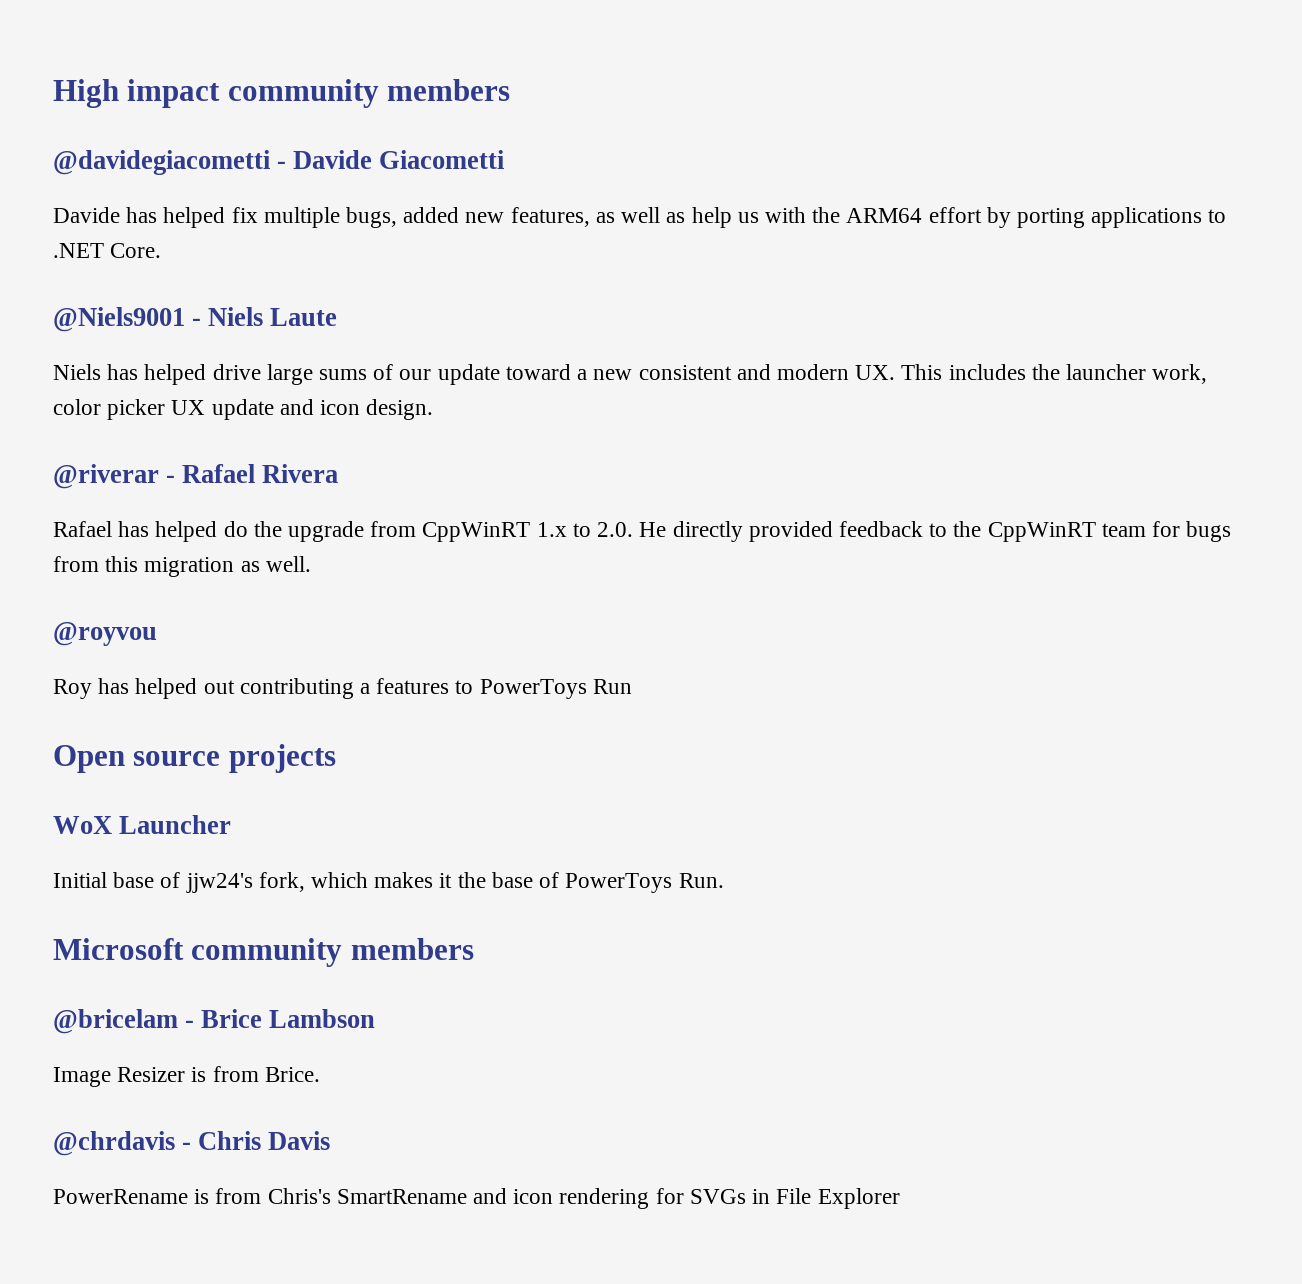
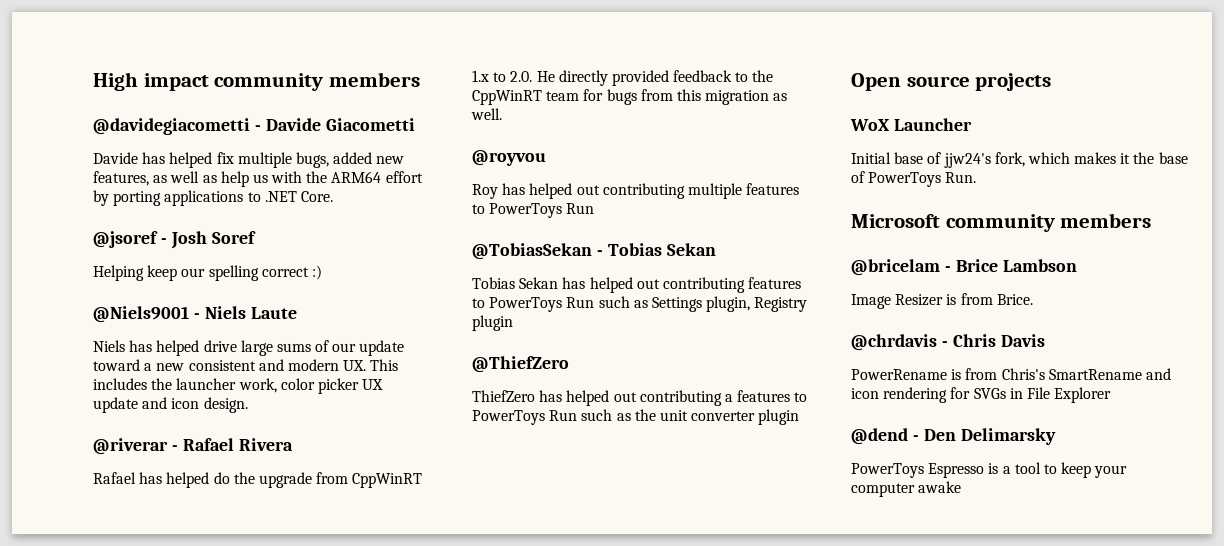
(162, 250) none -> [93,231,256,249] [93,265,322,281] // @jsoref - Josh Soref // Helping keep our spelling correct :)
(354, 688) none -> [687,183,800,199] [472,203,595,218] [472,243,716,260] [472,277,802,293] [472,296,808,312] [472,315,513,331] [472,356,569,373] [472,390,722,406] multiple features to PowerToys Run // @TobiasSekan - Tobias Sekan // Tobias Sekan has helped out contributing features to PowerToys Run such as Settings plugin, Registry plugin // @ThiefZero // ThiefZero has helped out contributing
(632, 686) none -> [581,409,800,425] such as the unit converter plugin
(900, 1198) none -> [851,428,1056,445] [851,462,1128,478] [851,481,962,497] // @dend - Den Delimarsky // PowerToys Espresso is a tool to keep your computer awake

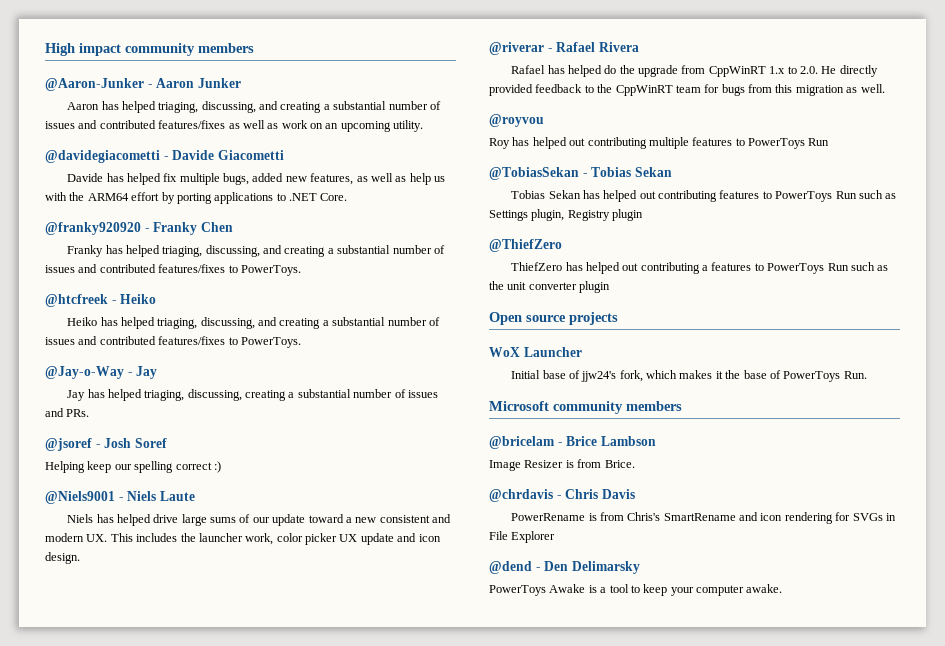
(421, 79) none -> [45,78,241,91] [67,101,441,113] [45,120,424,132] // @Aaron-Junker - Aaron Junker // Aaron has helped triaging, discussing, and creating a substantial number of issues and contributed features/fixes as well as work on an upcoming utility.
(333, 196) none -> [45,222,233,235] [67,245,445,257] [45,264,301,276] [45,294,157,307] [67,317,440,329] [45,336,301,348] [45,366,158,379] [67,389,438,401] [45,408,90,417] // @franky920920 - Franky Chen // Franky has helped triaging, discussing, and creating a substantial number of issues and contributed features/fixes to PowerToys. // @htcfreek - Heiko // Heiko has helped triaging, discussing, and creating a substantial number of issues and contributed features/fixes to PowerToys. // @Jay-o-Way - Jay // Jay has helped triaging, discussing, creating a substantial number of issues and PRs.
[928,463,985,478] Espresso -> [549,584,586,593] Awake
[918,481,962,493] awake -> [746,584,783,593] awake.

